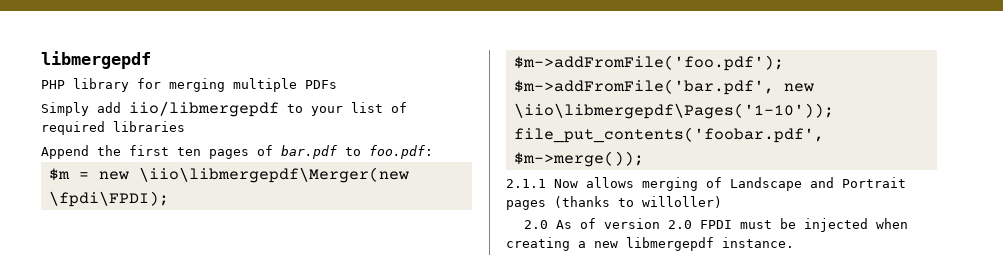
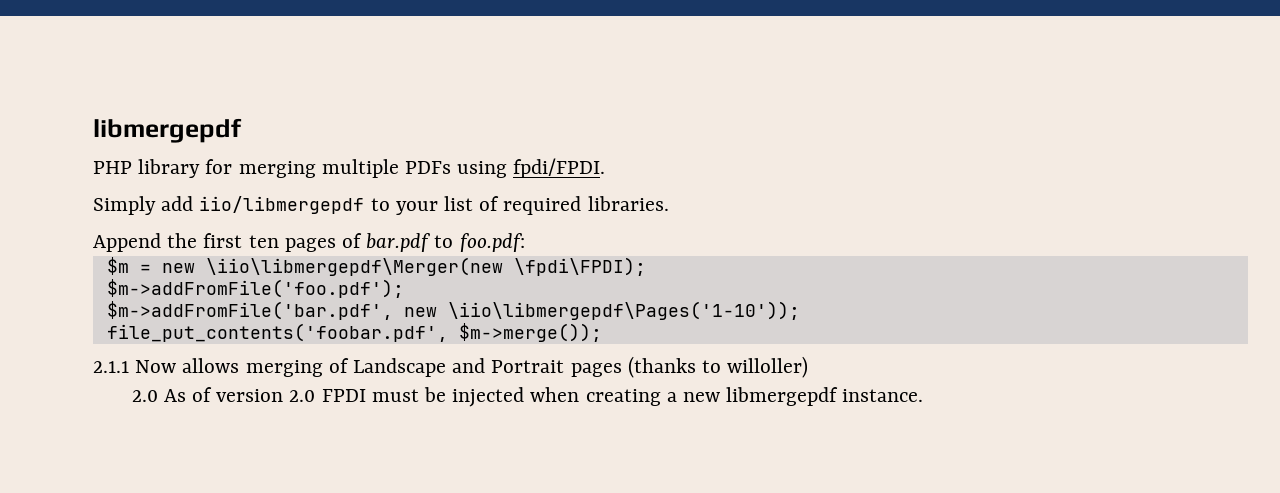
(337, 84) none -> [457,158,606,178] using fpdi/FPDI.
[113,121,185,132] libraries -> [587,196,669,211] libraries.

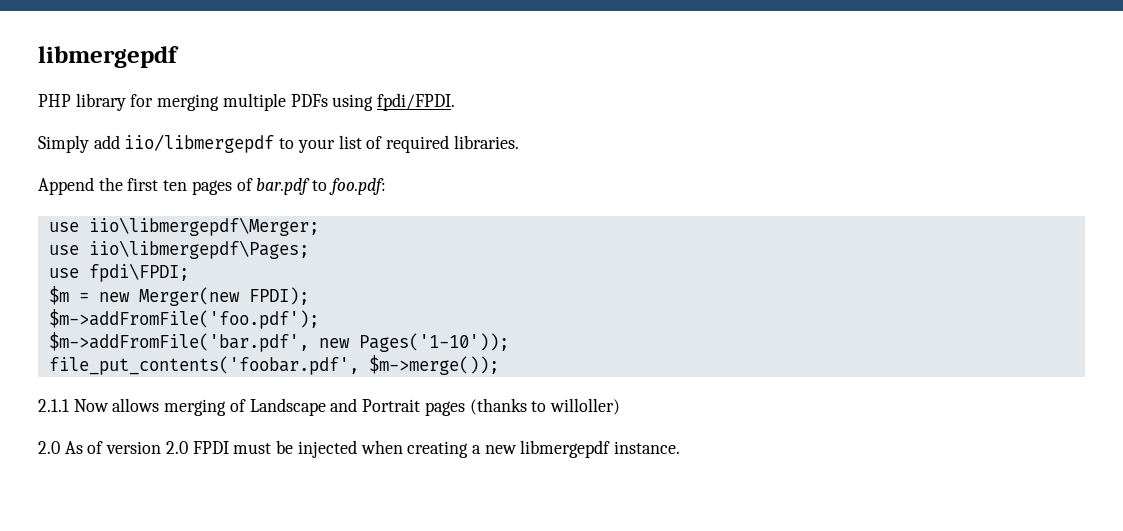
(525, 242) none -> [48,217,319,236] [48,240,309,259] [48,263,189,282] // use iio\libmergepdf\Merger; // use iio\libmergepdf\Pages; // use fpdi\FPDI;
[205,257,646,276] \iio\libmergepdf\Merger(new \fpdi\FPDI); -> [138,287,309,306] Merger(new FPDI);
[447,301,800,320] \iio\libmergepdf\Pages('1-10')); -> [358,333,509,352] Pages('1-10'));

